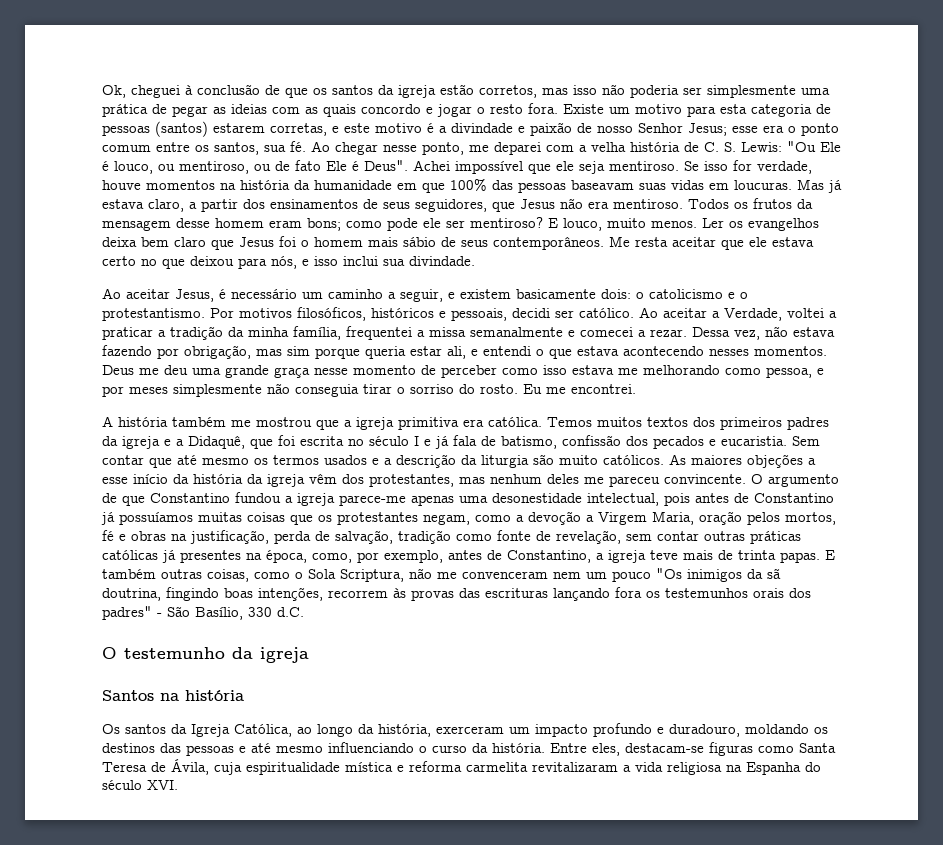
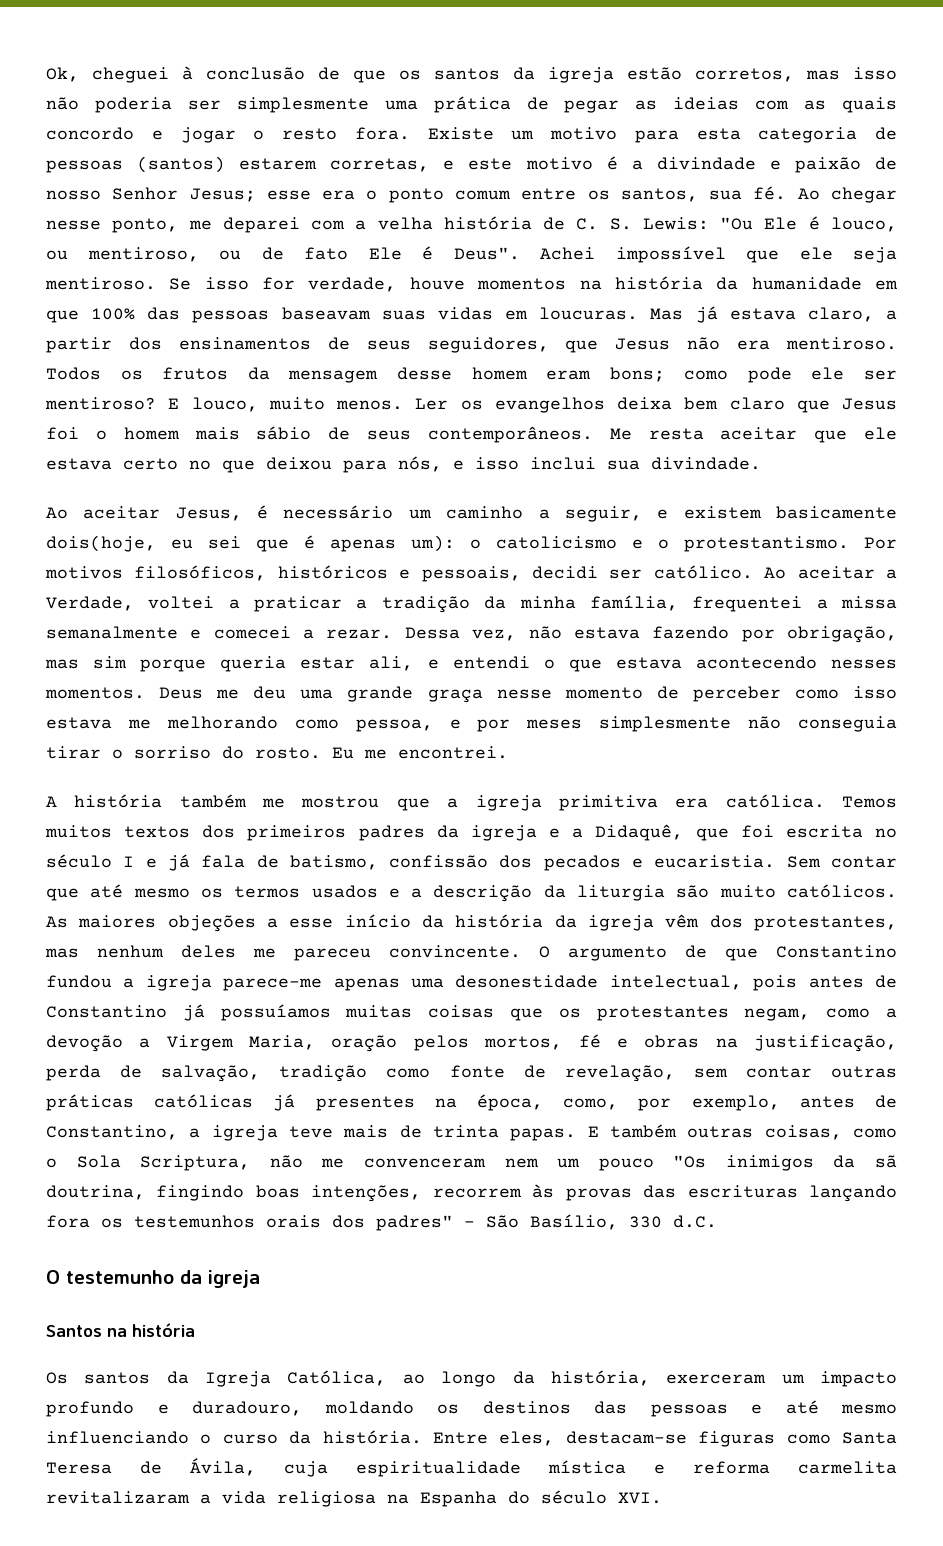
[601,289,631,299] dois: -> [46,535,455,552] dois(hoje, eu sei que é apenas um):

